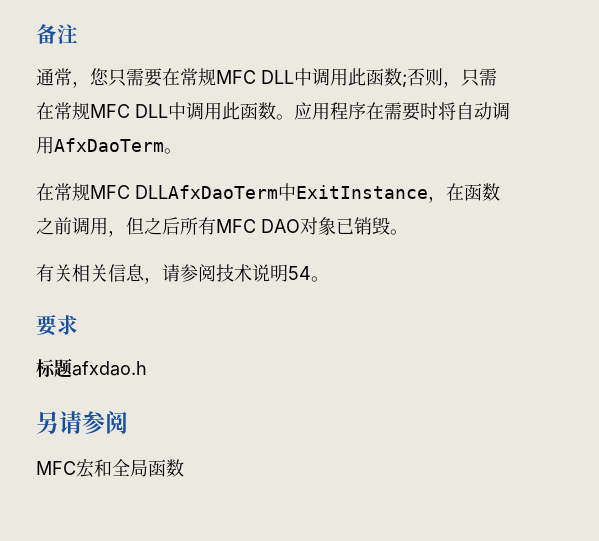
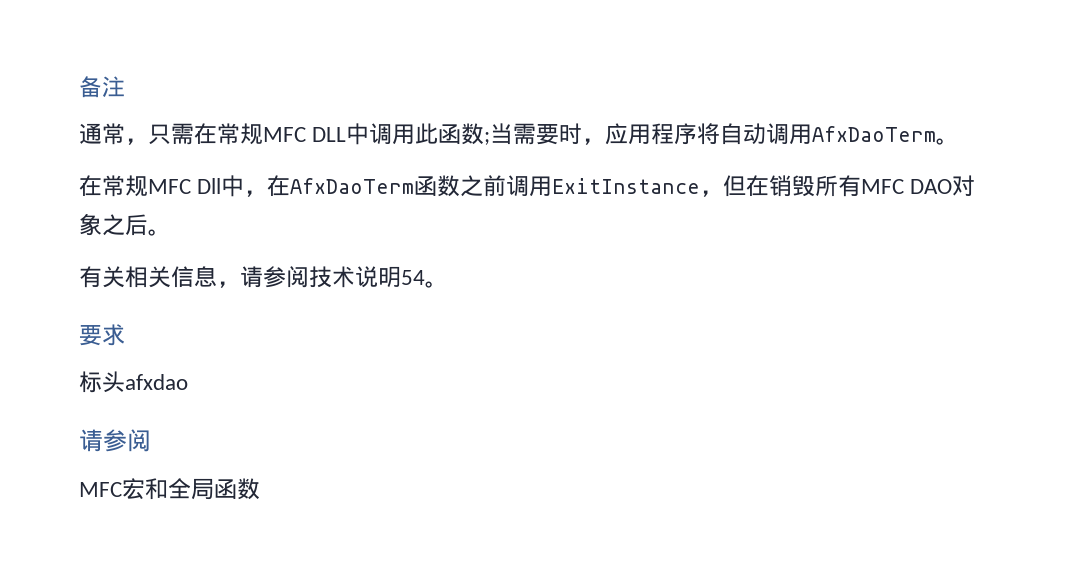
[90,68,461,88] 您只需要在常规MFC DLL中调用此函数;否则， -> (148, 141) none
[276,102,438,121] 。应用程序在需要时 -> [484,123,698,145] ;当需要时，应用程序
[135,183,500,203] [36,217,180,237] DLLAfxDaoTerm中ExitInstance，在函数之前调用，但之后 -> [197,175,816,197] Dll中，在AfxDaoTerm函数之前调用ExitInstance，但在销毁
[336,217,390,235] 已销毁 -> [102,214,148,236] 之后
[54,358,147,378] [36,411,59,434] 题afxdao.h // 另 -> [102,371,188,393] 头afxdao //

